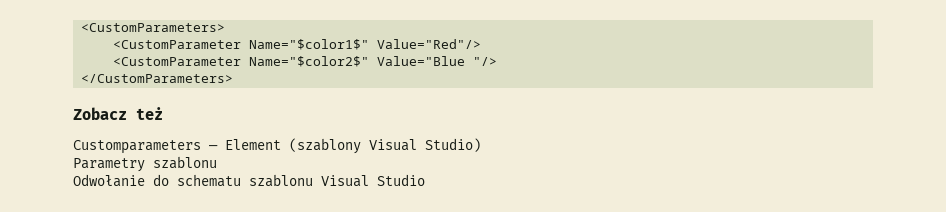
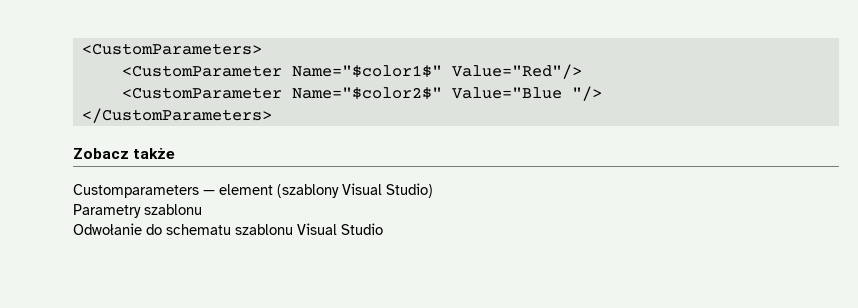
[136,107,163,120] też -> [133,148,176,159] także
[225,139,281,150] Element -> [219,184,273,195] element

